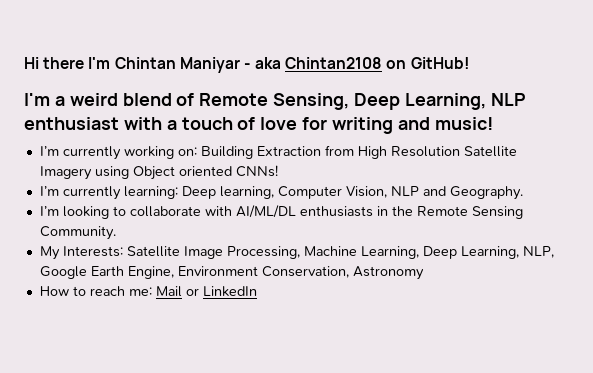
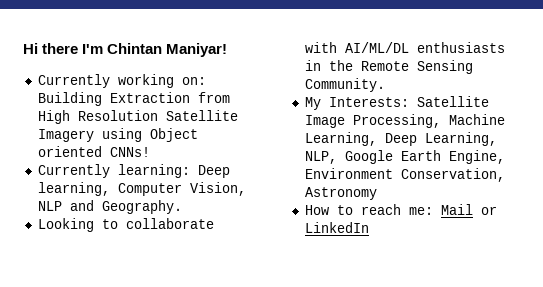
[179,57,470,73] [24,93,526,110] [24,117,493,134] [39,146,121,160] Maniyar - aka Chintan2108 on GitHub! // I'm a weird blend of Remote Sensing, Deep Learning, NLP enthusiast with a touch of love for writing and music! // I’m currently -> [166,43,228,57] [37,74,110,88] Maniyar! // Currently
[39,186,121,200] I’m currently -> [37,164,110,178] Currently
[39,206,109,219] I’m looking -> [37,218,94,232] Looking

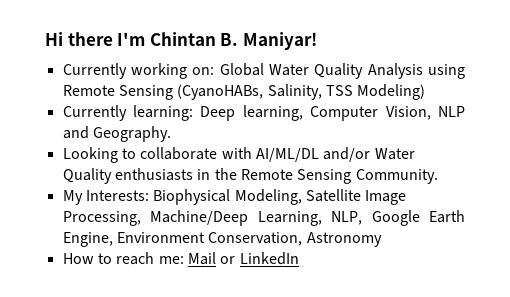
(163, 48) none -> [220,33,239,46] B.
[37,92,230,106] [37,110,238,124] [37,128,198,142] [37,146,150,157] Building Extraction from High Resolution Satellite Imagery using Object oriented CNNs! -> [219,63,465,79] [62,84,426,100] Global Water Quality Analysis using Remote Sensing (CyanoHABs, Salinity, TSS Modeling)
(409, 47) none -> [323,147,415,162] [62,168,112,184] and/or Water Quality
(409, 102) none -> [153,189,302,205] Biophysical Modeling,
[448,114,505,125] [304,132,417,146] Machine Learning, Deep -> [150,210,249,226] Machine/Deep

